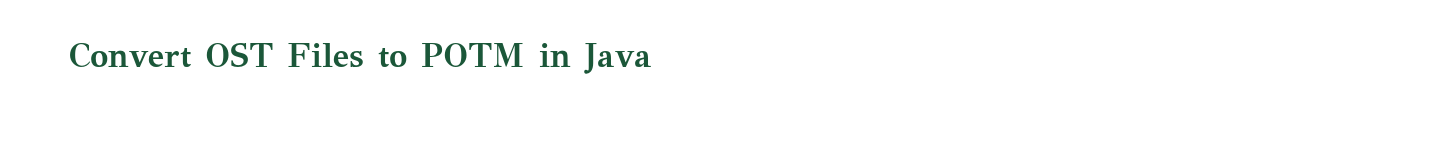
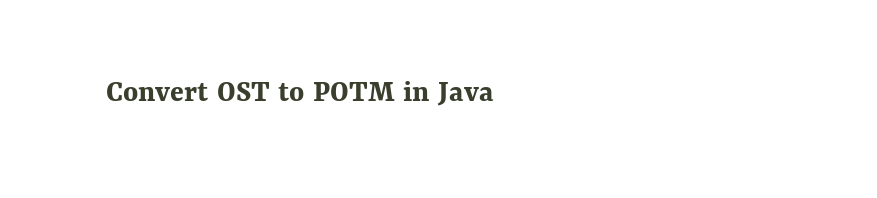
[286,43,364,68] Files -> (270, 91) none

